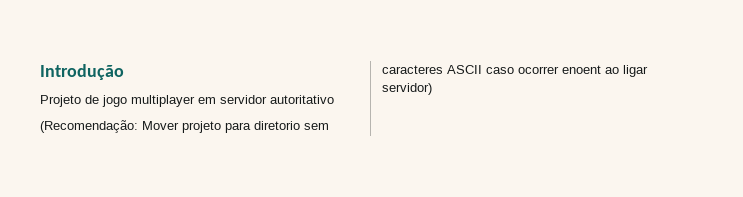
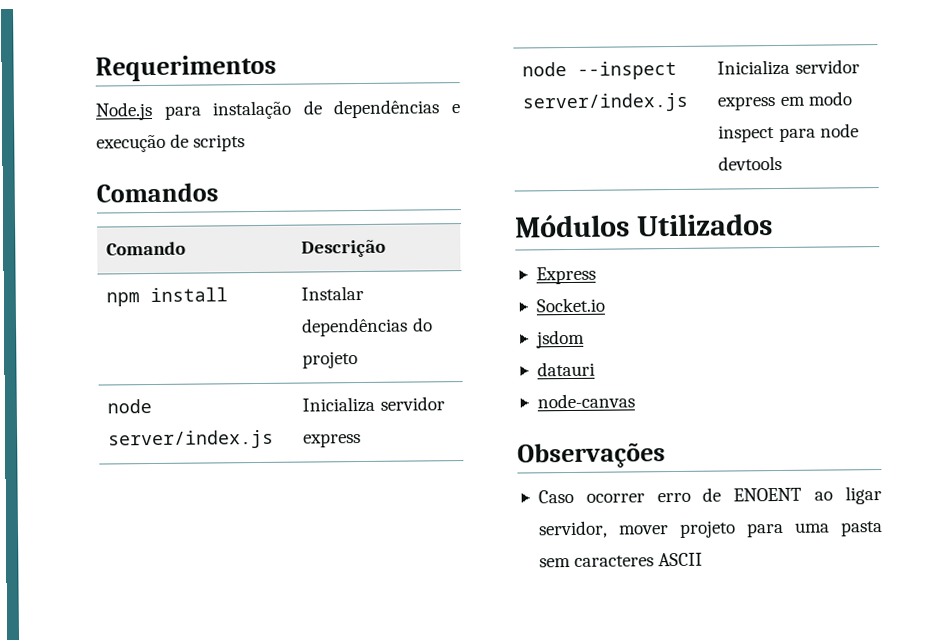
[40,64,124,80] [40,95,334,107] [40,120,329,133] [382,65,648,77] [382,83,432,95] Introdução // Projeto de jogo multiplayer em servidor autoritativo // (Recomendação: Mover projeto para diretorio sem caracteres ASCII caso ocorrer enoent ao ligar servidor) -> [95,54,277,82] [95,99,461,121] [96,133,246,153] [96,182,219,203] [106,241,187,256] [301,239,387,258] [106,287,229,307] [301,285,365,301] [301,317,433,337] [302,351,359,369] [107,399,153,414] [108,429,275,450] [302,396,445,413] [303,433,362,448] [522,60,678,80] [522,92,689,113] [717,59,860,76] [717,91,852,111] [718,123,859,143] [718,155,783,171] [514,213,773,238] [535,266,596,285] [535,297,605,313] [535,329,585,349] [536,361,595,377] [536,393,635,409] [517,442,666,469] [537,486,882,505] [537,520,883,539] [538,552,704,568] Requerimentos // Node.js para instalação de dependências e execução de scripts // Comandos // Comando | Descrição // npm install | Instalar dependências do projeto // node server/index.js | Inicializa servidor express // node --inspect server/index.js | Inicializa servidor express em modo inspect para node devtools // Módulos Utilizados // Express // Socket.io // jsdom // datauri // node-canvas // Observações // Caso ocorrer erro de ENOENT ao ligar servidor, mover projeto para uma pasta sem caracteres ASCII

